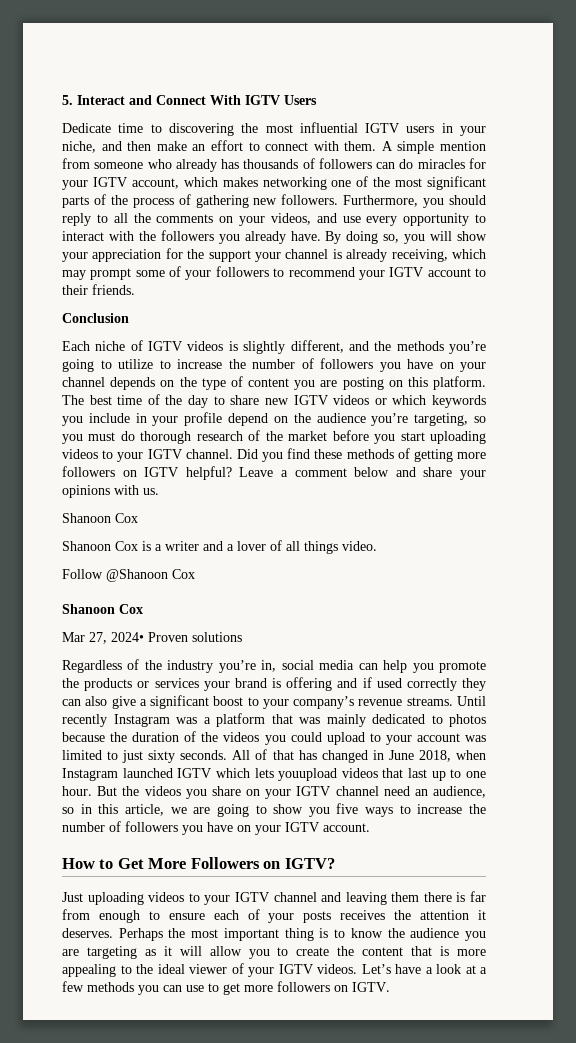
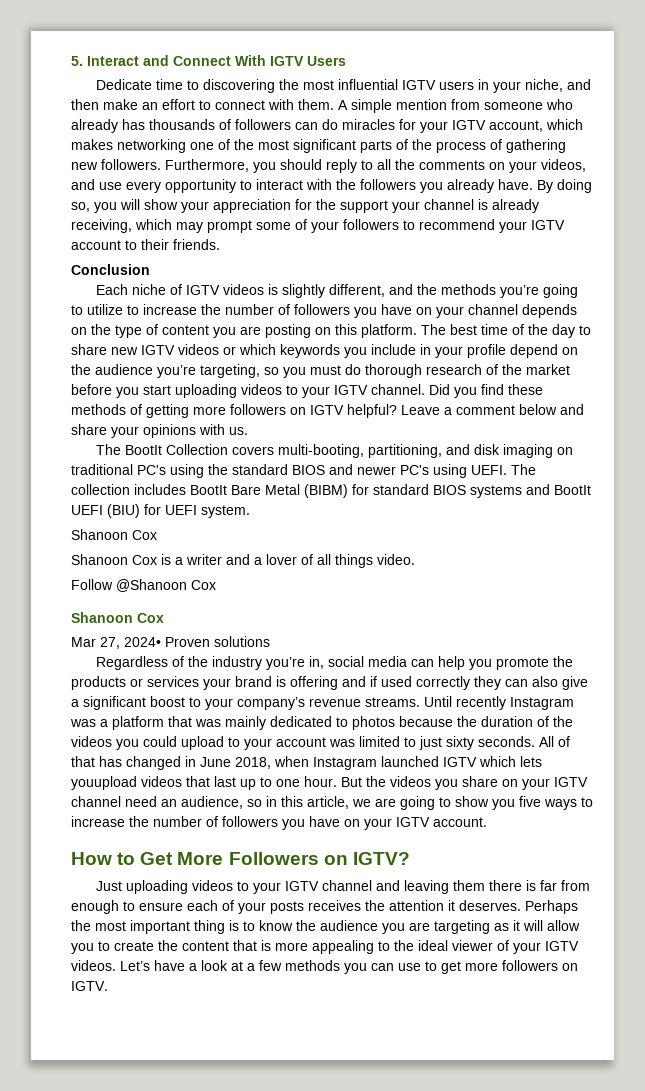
(159, 491) none -> [96,444,574,458] [71,464,536,478] [71,484,591,498] [71,504,250,518] // The BootIt Collection covers multi-booting, partitioning, and disk imaging on traditional PC's using the standard BIOS and newer PC's using UEFI. The collection includes BootIt Bare Metal (BIBM) for standard BIOS systems and BootIt UEFI (BIU) for UEFI system.

